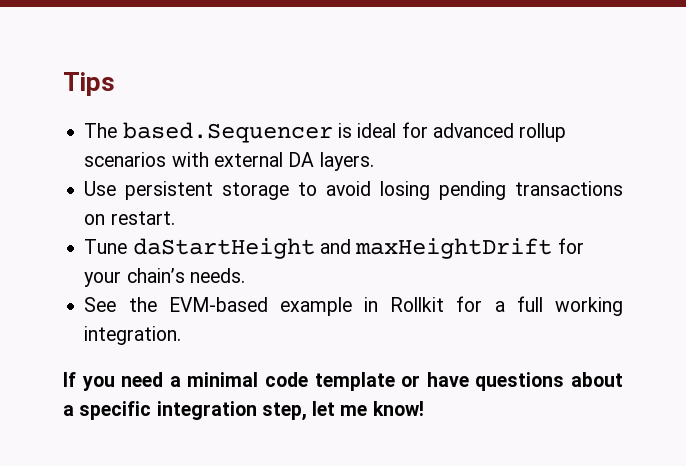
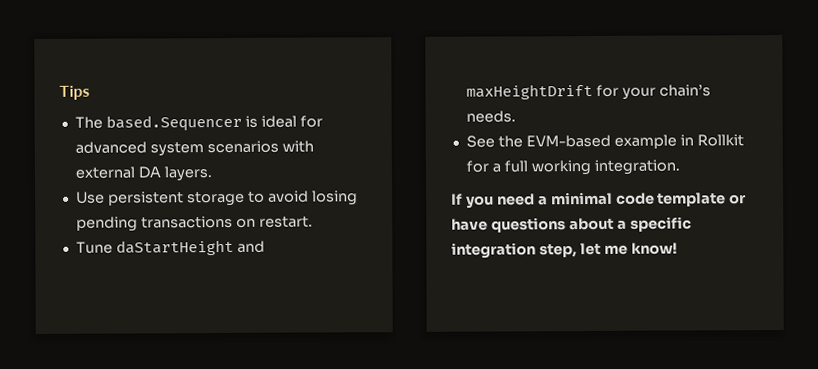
[519,123,567,142] rollup -> [149,141,204,157] system

